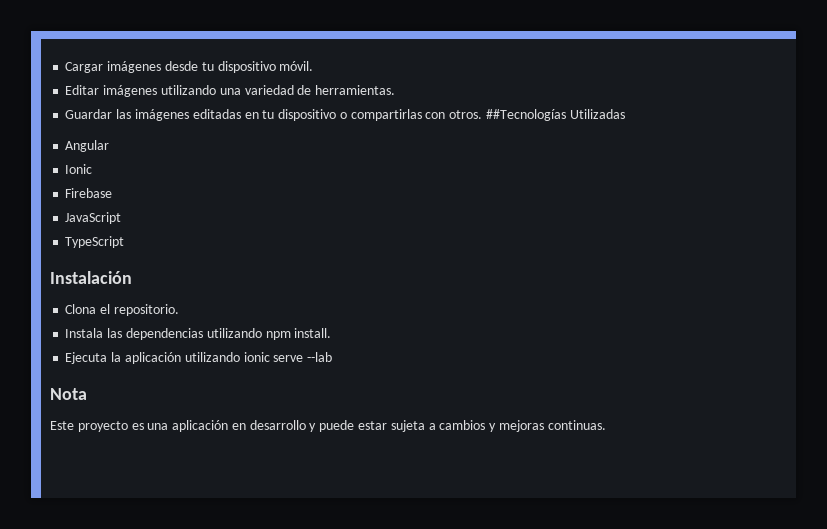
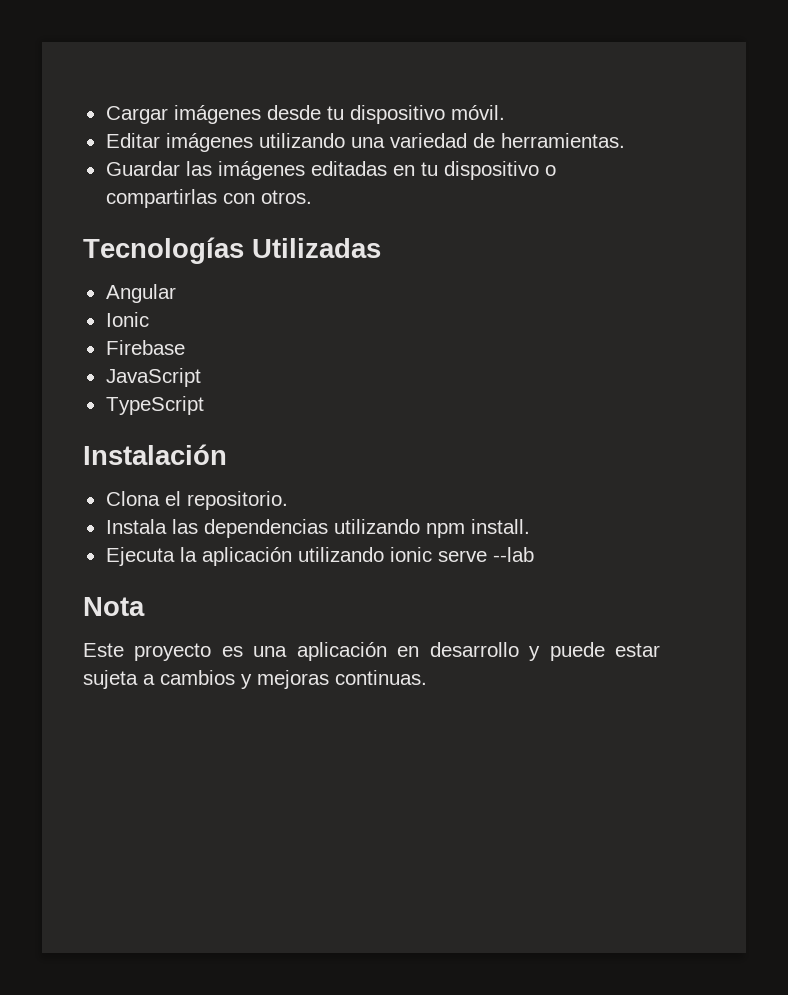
[485,109,566,121] ##Tecnologías -> [83,237,244,264] // Tecnologías

